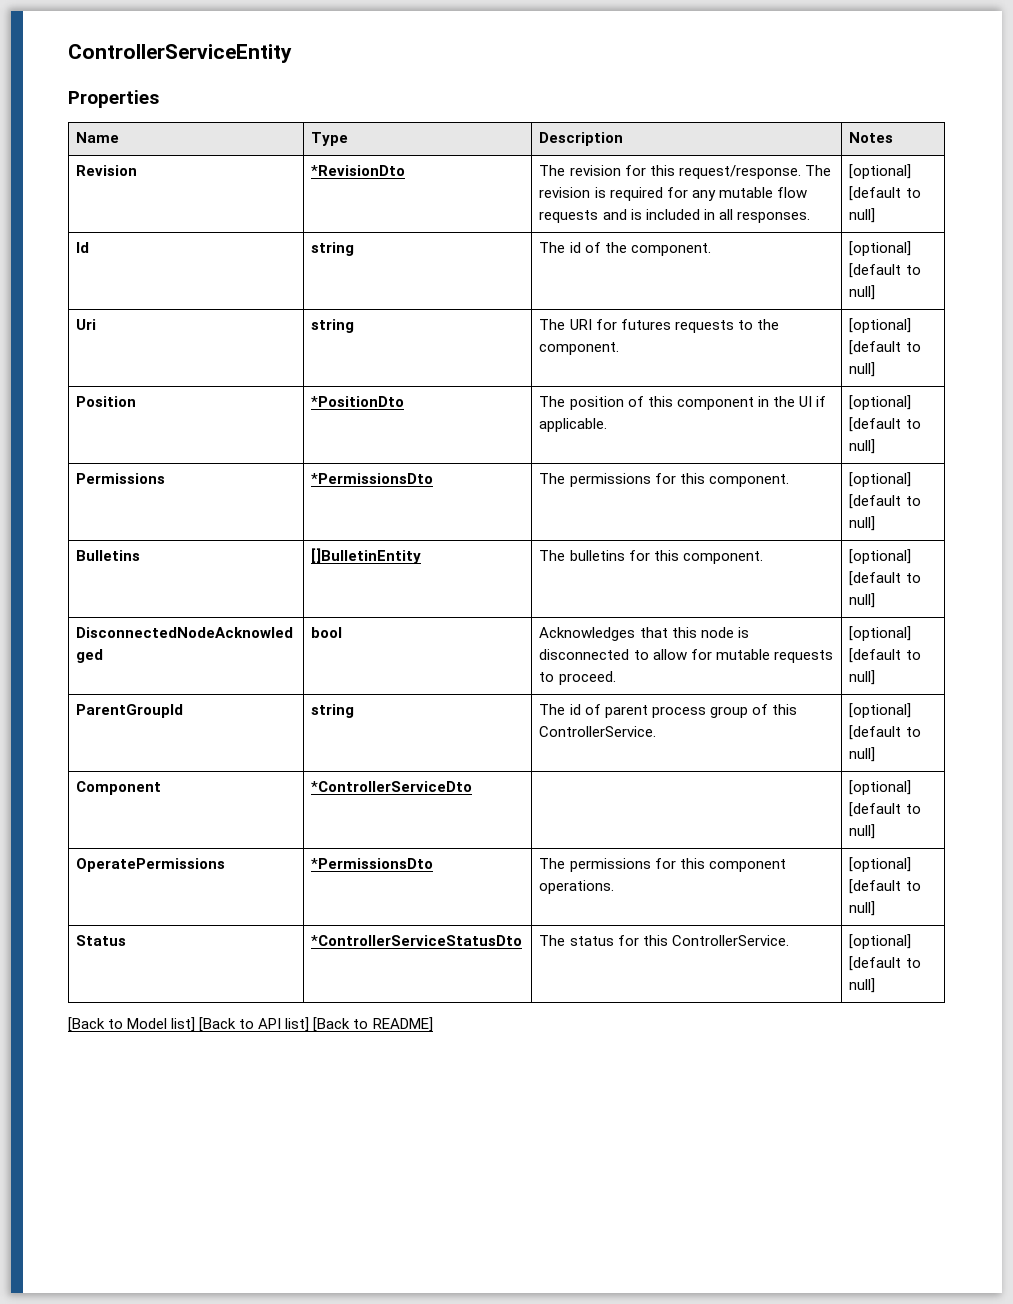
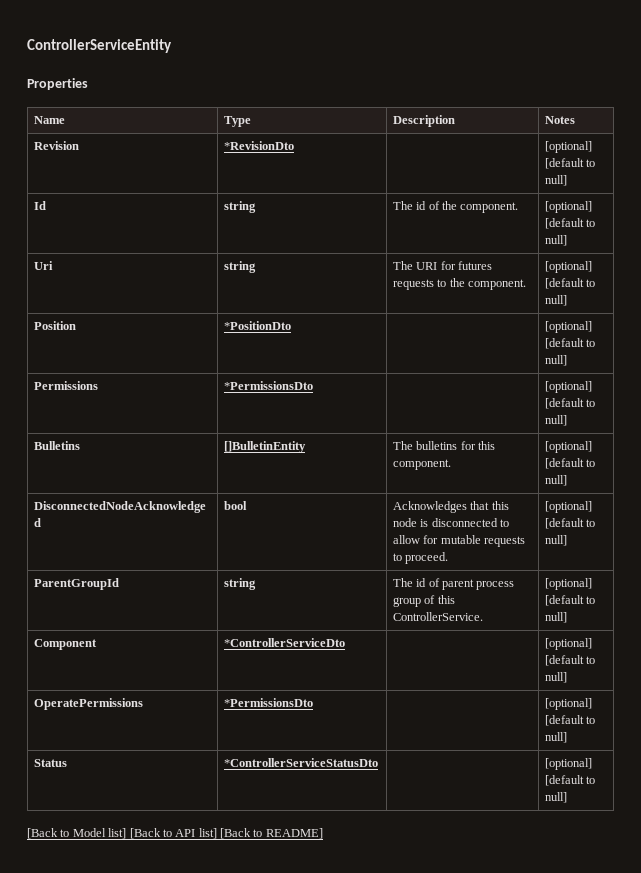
[539,165,831,179] [539,187,807,201] [539,209,810,223] The revision for this request/response. The revision is required for any mutable flow requests and is included in all responses. -> (294, 145) none
[539,396,826,410] [539,418,608,432] The position of this component in the UI if applicable. -> (291, 325) none
[539,473,789,487] The permissions for this component. -> (313, 385) none
[539,858,786,872] [539,880,615,894] The permissions for this component operations. -> (313, 702) none
[539,935,789,946] The status for this ControllerService. -> (378, 762) none

